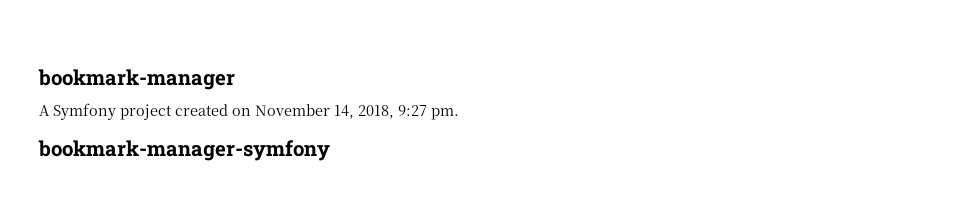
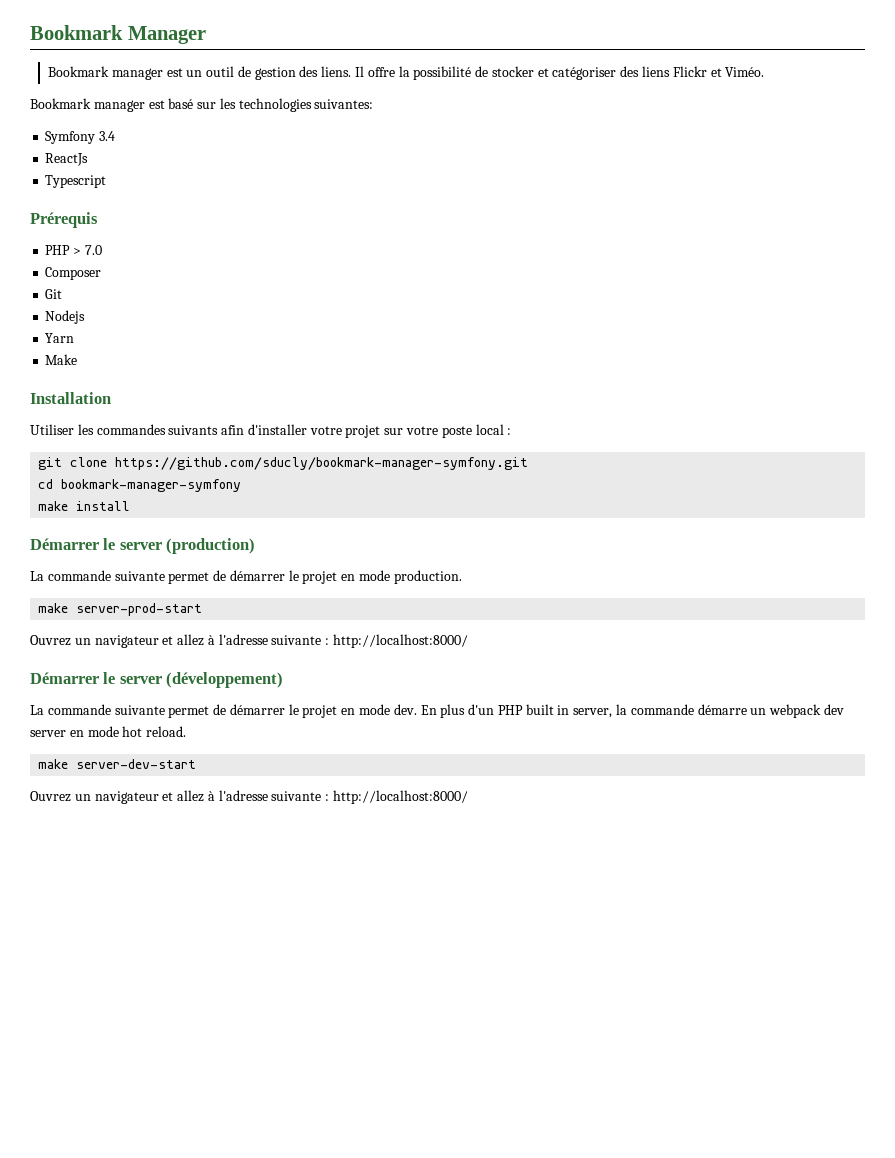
[38,69,235,90] [39,103,459,120] [38,140,330,161] bookmark-manager // A Symfony project created on November 14, 2018, 9:27 pm. // bookmark-manager-symfony -> [30,25,206,44] [47,66,765,80] [30,98,374,112] [45,131,116,144] [45,153,89,166] [45,175,107,188] [30,212,98,228] [45,245,102,255] [45,267,102,280] [45,289,63,299] [45,310,86,324] [45,333,75,343] [45,354,78,365] [30,392,111,404] [30,424,512,438] [38,457,529,470] [38,479,242,492] [38,501,131,511] [30,538,256,554] [30,570,462,584] [38,603,203,616] [30,634,469,648] [30,672,284,688] [30,704,844,718] [30,726,187,737] [38,759,197,769] [30,790,469,804] Bookmark Manager // Bookmark manager est un outil de gestion des liens. Il offre la possibilité de stocker et catégoriser des liens Flickr et Viméo. // Bookmark manager est basé sur les technologies suivantes: // Symfony 3.4 // ReactJs // Typescript // Prérequis // PHP > 7.0 // Composer // Git // Nodejs // Yarn // Make // Installation // Utiliser les commandes suivants afin d'installer votre projet sur votre poste local : // git clone https://github.com/sducly/bookmark-manager-symfony.git // cd bookmark-manager-symfony // make install // Démarrer le server (production) // La commande suivante permet de démarrer le projet en mode production. // make server-prod-start // Ouvrez un navigateur et allez à l'adresse suivante : http://localhost:8000/ // Démarrer le server (développement) // La commande suivante permet de démarrer le projet en mode dev. En plus d'un PHP built in server, la commande démarre un webpack dev server en mode hot reload. // make server-dev-start // Ouvrez un navigateur et allez à l'adresse suivante : http://localhost:8000/

